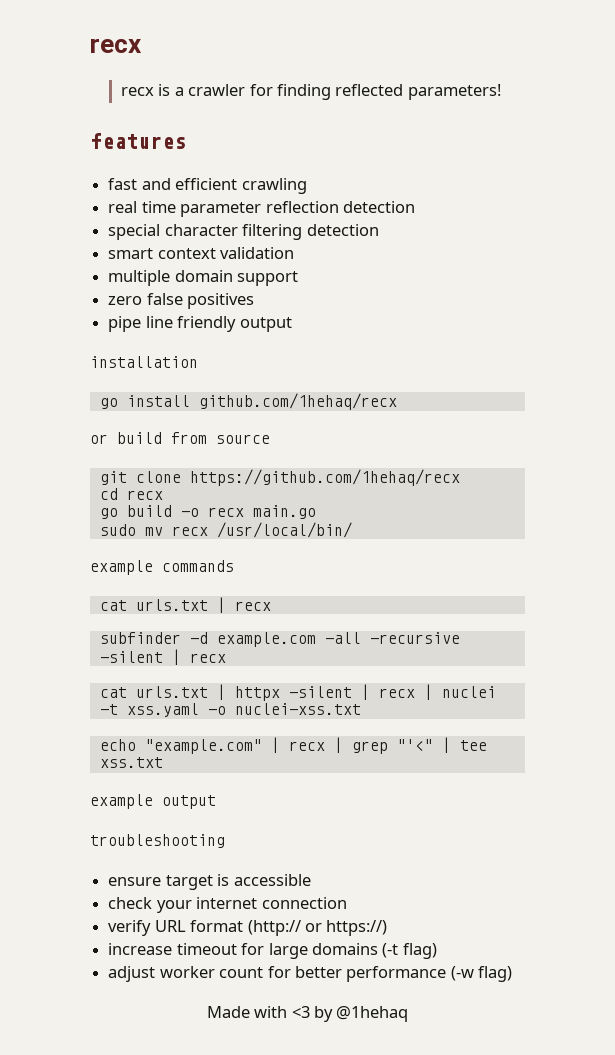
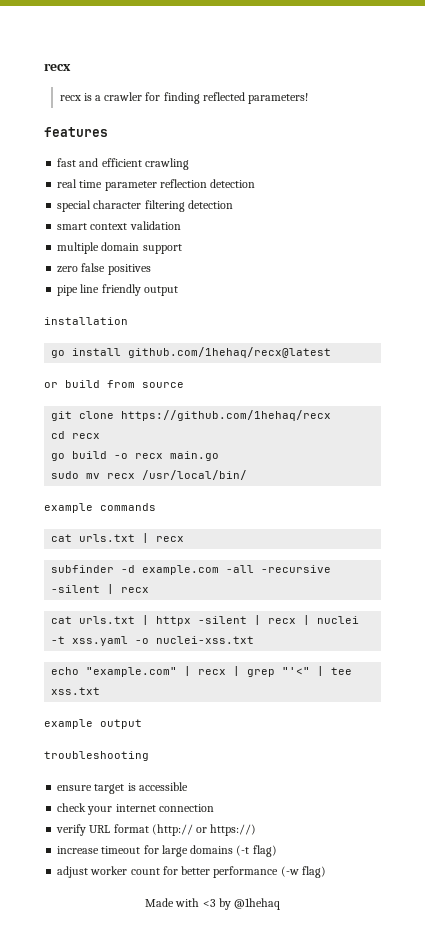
[198,393,397,410] github.com/1hehaq/recx -> [128,347,332,358] github.com/1hehaq/recx@latest

